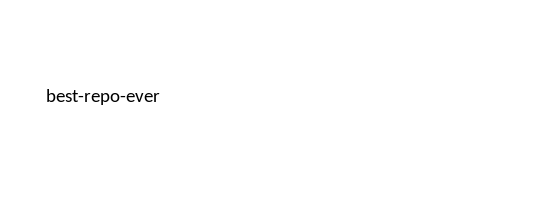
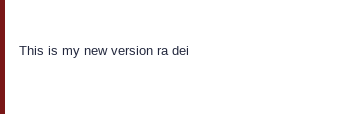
[46,89,160,105] best-repo-ever -> [19,46,189,58] This is my new version ra dei

